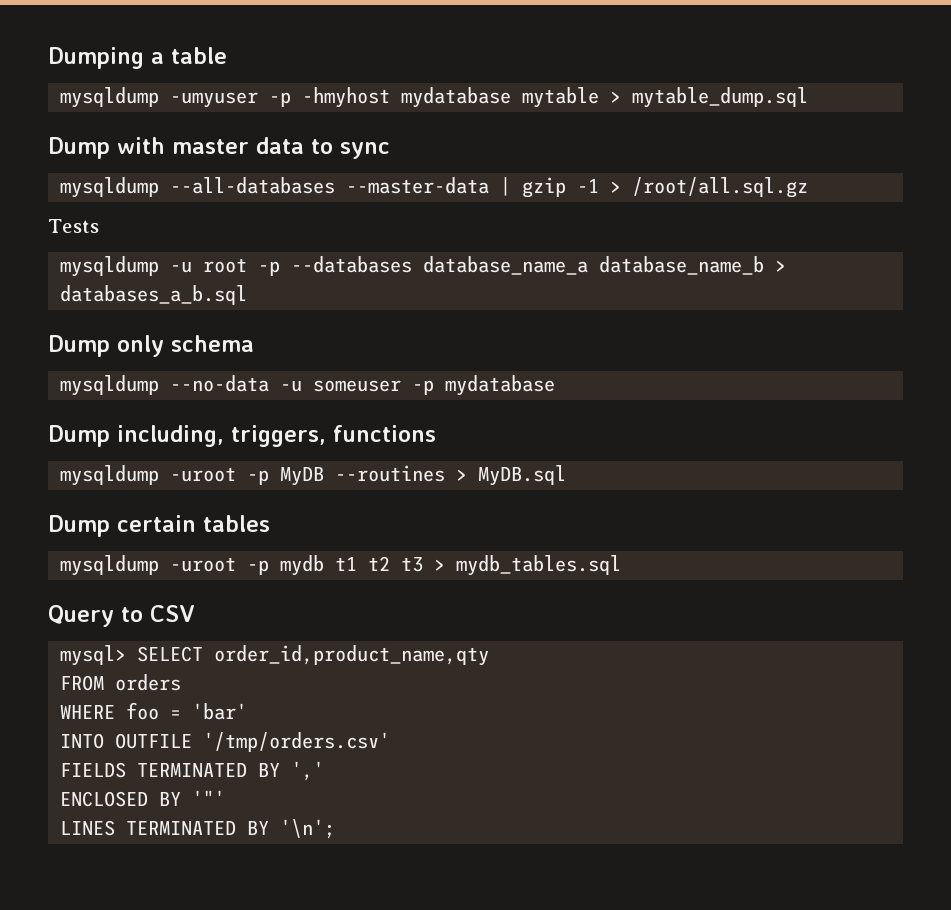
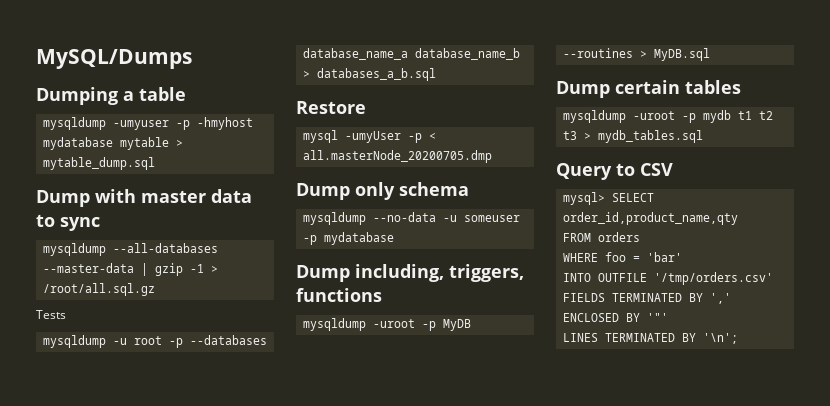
(48, 58) none -> [36,49,192,69] MySQL/Dumps //
(248, 295) none -> [296,101,366,114] [302,130,436,143] [302,150,492,163] // Restore // mysql -umyUser -p < all.masterNode_20200705.dmp

